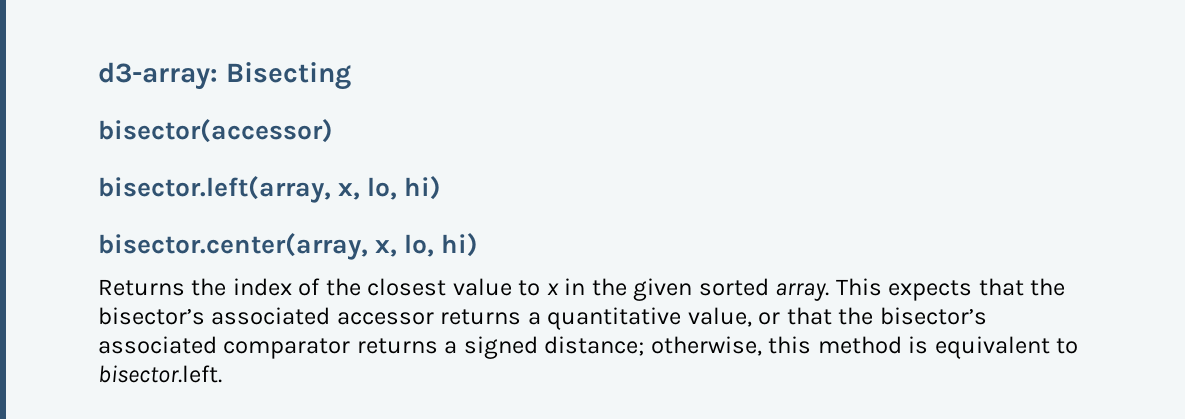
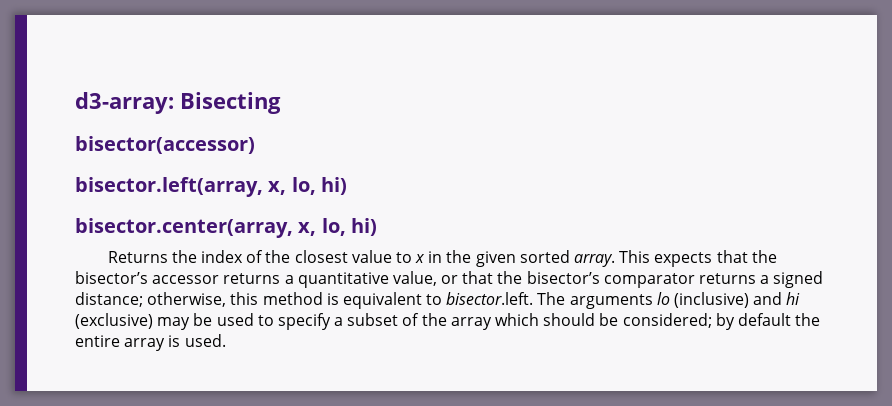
[211,307,331,325] associated -> (148, 277) none
[98,336,217,354] associated -> (600, 277) none
(222, 374) none -> [537,292,801,309] [75,313,821,330] [75,334,226,351] The arguments lo (inclusive) and hi (exclusive) may be used to specify a subset of the array which should be considered; by default the entire array is used.

